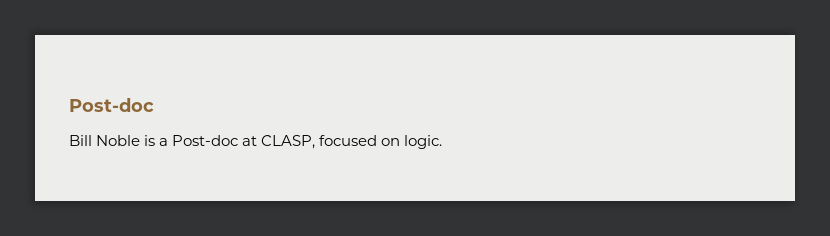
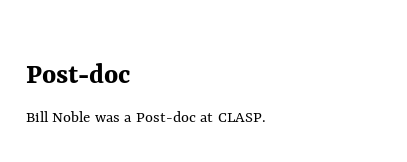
[144,135,156,146] is -> [94,115,120,122] was
[261,135,443,149] CLASP, focused on logic. -> [217,113,266,122] CLASP.

